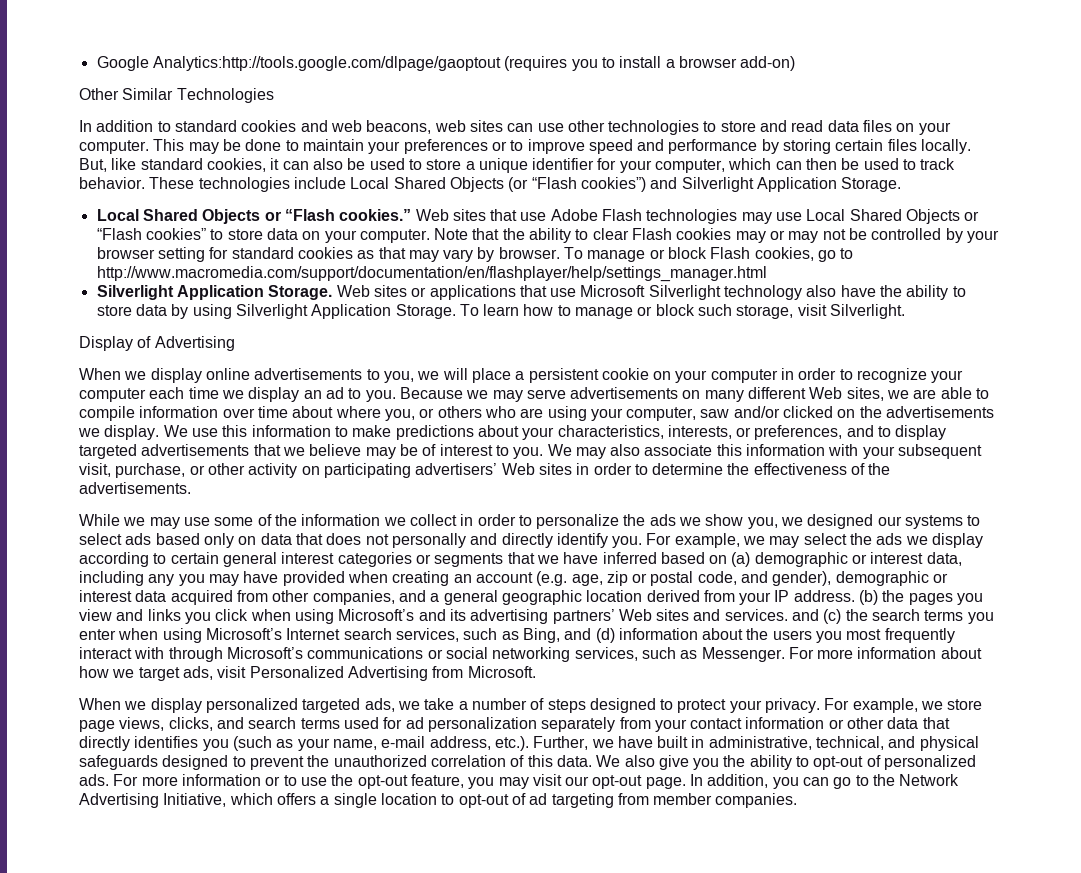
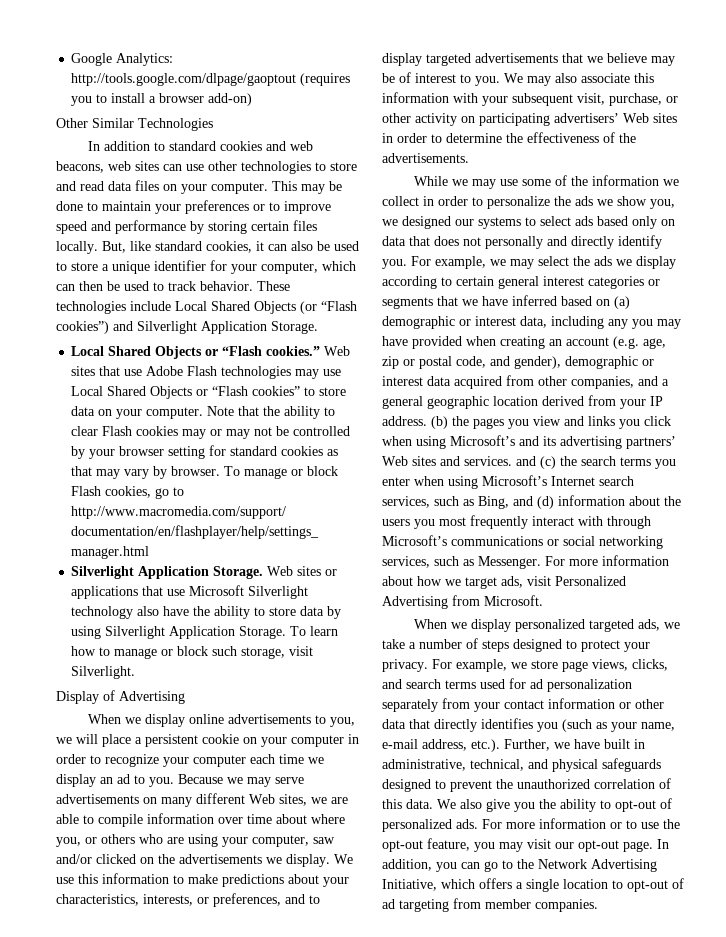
[152,56,501,71] Analytics:http://tools.google.com/dlpage/gaoptout -> [116,53,174,66] [71,73,297,86] Analytics: http://tools.google.com/dlpage/gaoptout

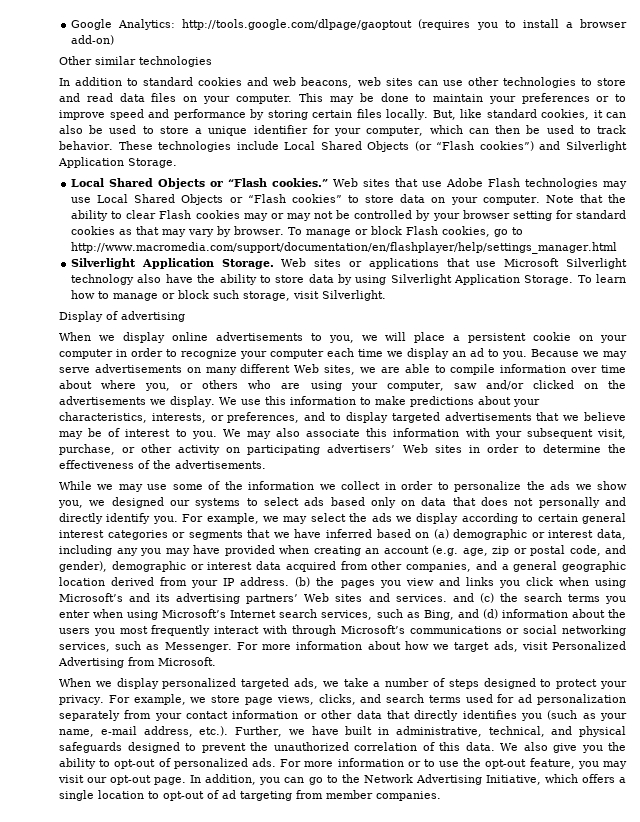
[92,118,213,131] Similar Technologies -> [95,56,212,67] similar technologies
[119,691,185,704] Advertising -> [121,311,185,322] advertising

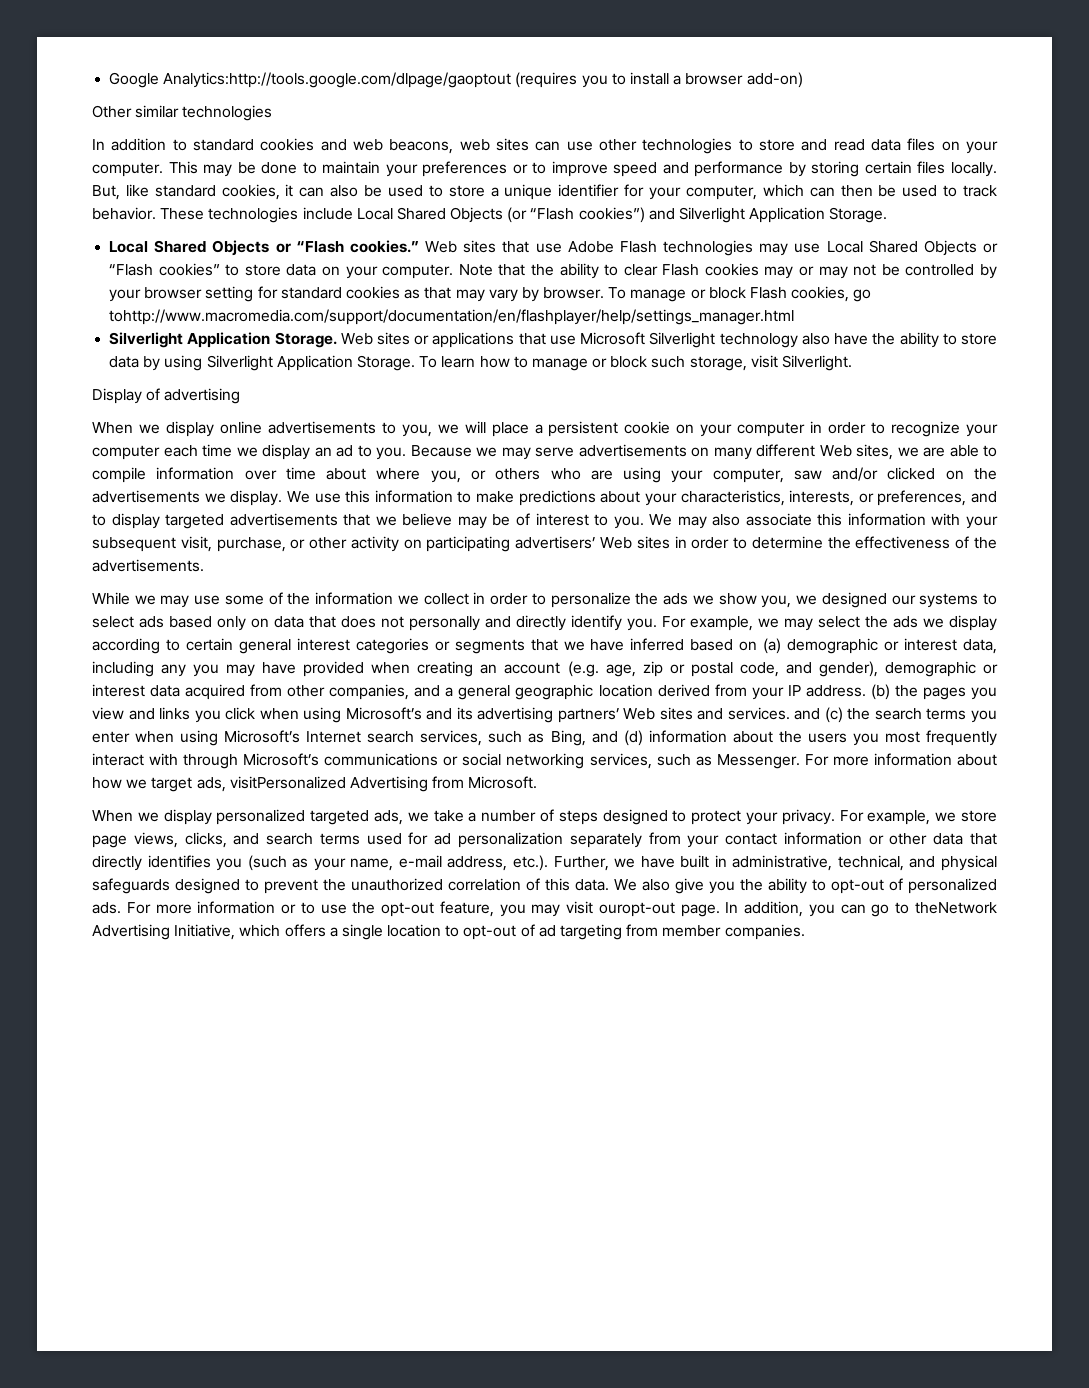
[118,19,413,30] Analytics: http://tools.google.com/dlpage/gaoptout -> [163,72,512,88] Analytics:http://tools.google.com/dlpage/gaoptout
[512,227,524,235] [71,242,618,254] to http://www.macromedia.com/support/documentation/en/flashplayer/help/settings_manager.html -> [109,309,795,325] tohttp://www.macromedia.com/support/documentation/en/flashplayer/help/settings_manager.html
[521,641,626,650] visit Personalized -> [229,776,346,789] visitPersonalized
[87,775,152,785] our opt-out -> [598,902,675,917] ouropt-out
[341,774,413,783] the Network -> [915,902,998,914] theNetwork

